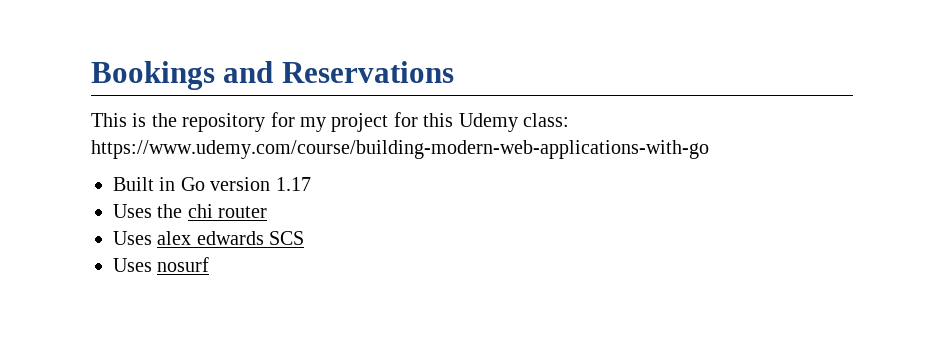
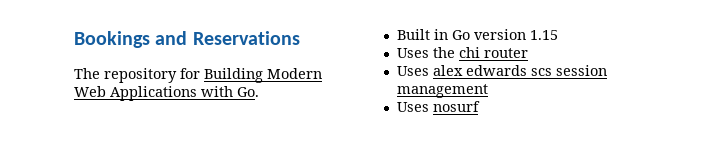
[91,112,569,132] [91,140,709,159] This is the repository for my project for this Udemy class: https://www.udemy.com/course/building-modern-web-applications-with-go -> [74,68,322,83] [74,86,259,101] The repository for Building Modern Web Applications with Go.
[275,177,311,191] 1.17 -> [529,30,558,40] 1.15
[269,231,305,245] SCS -> [530,65,607,76] [396,84,488,98] scs session management

